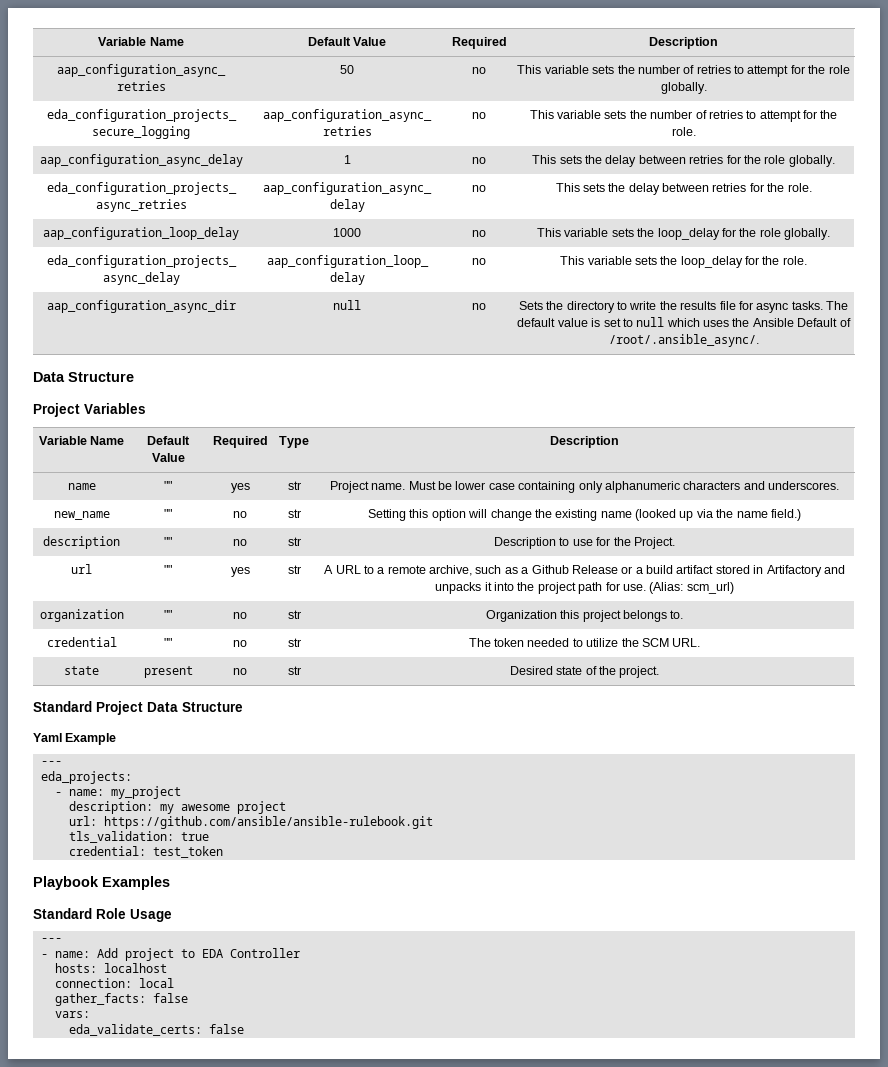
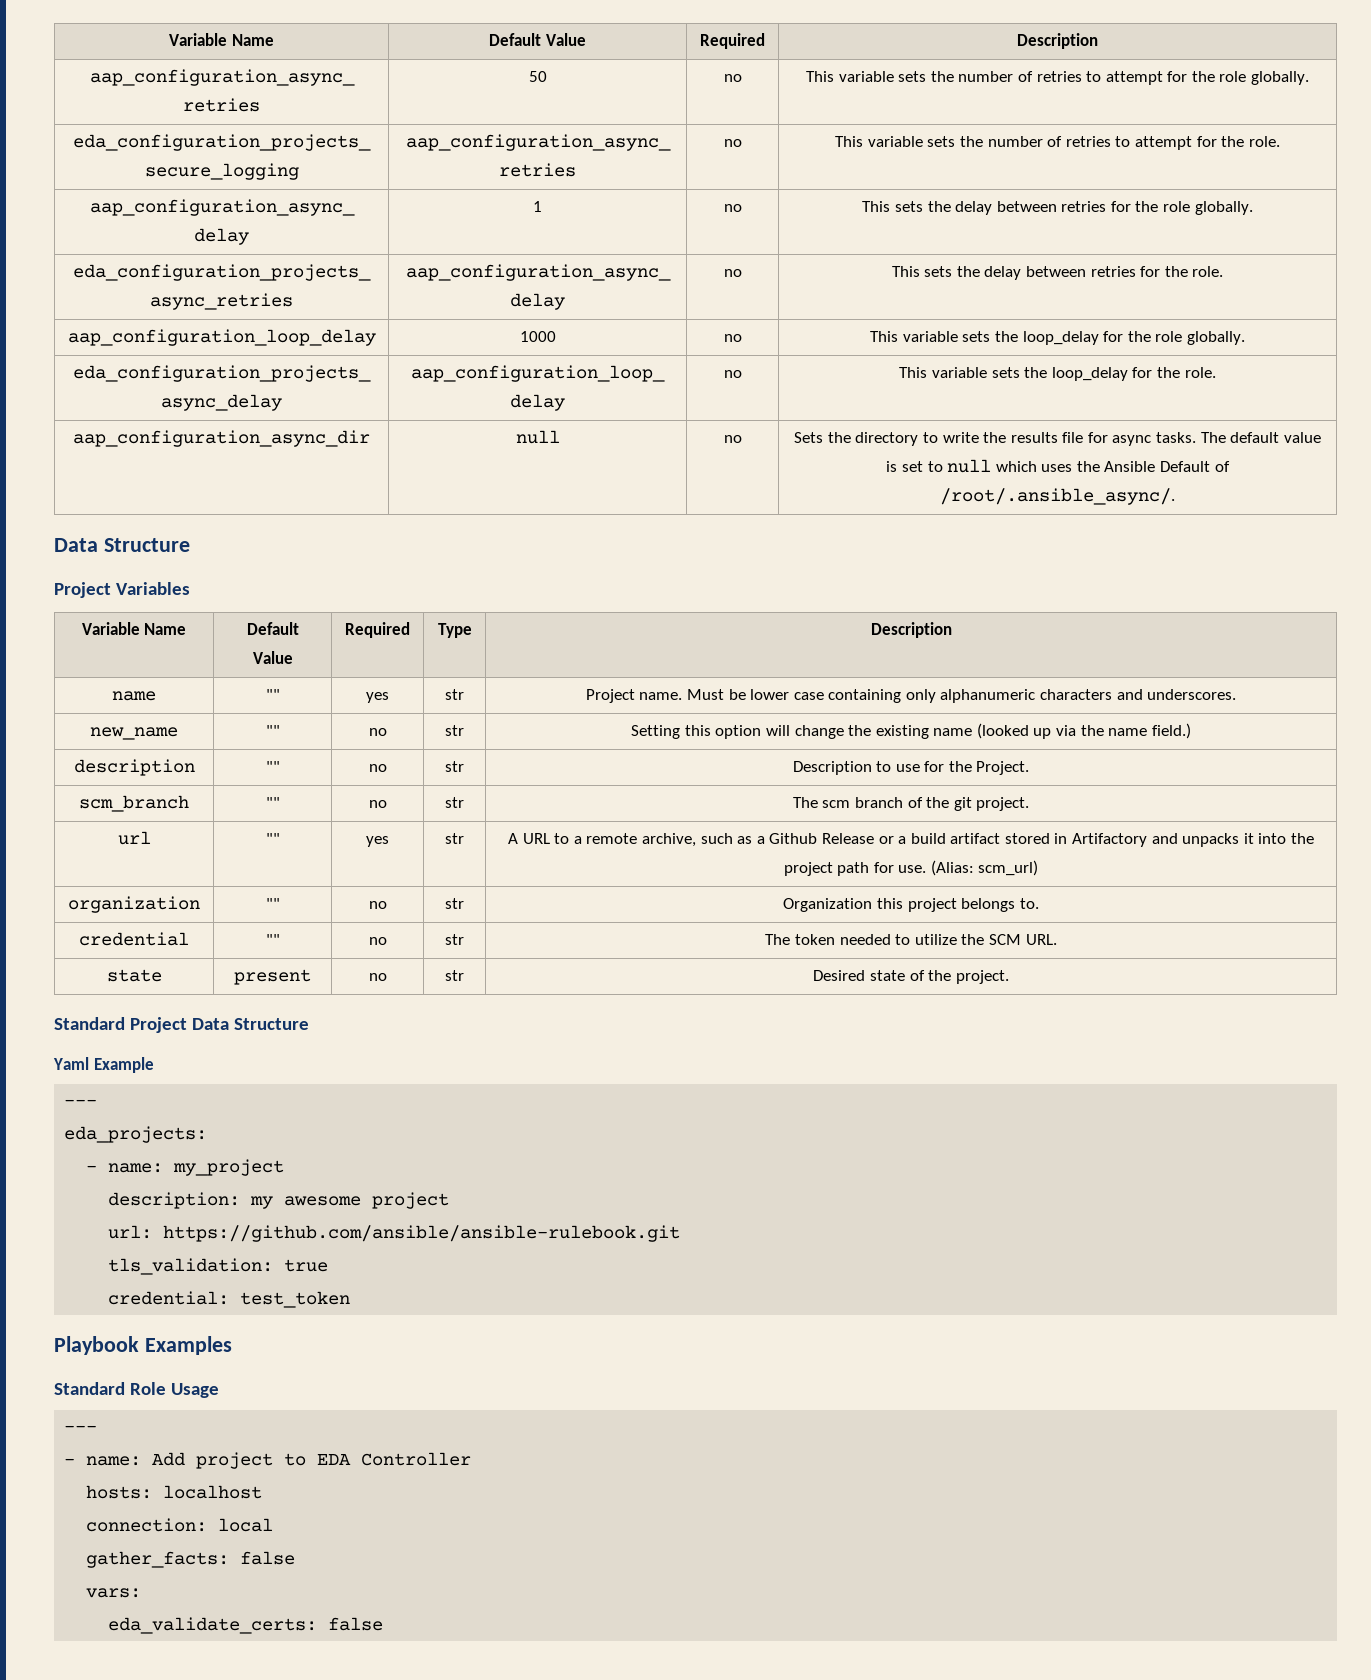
(675, 543) none -> [79,795,189,812] [265,797,280,808] [368,800,387,808] [445,797,464,808] [792,797,1030,811] // scm_branch | "" | no | str | The scm branch of the git project.

